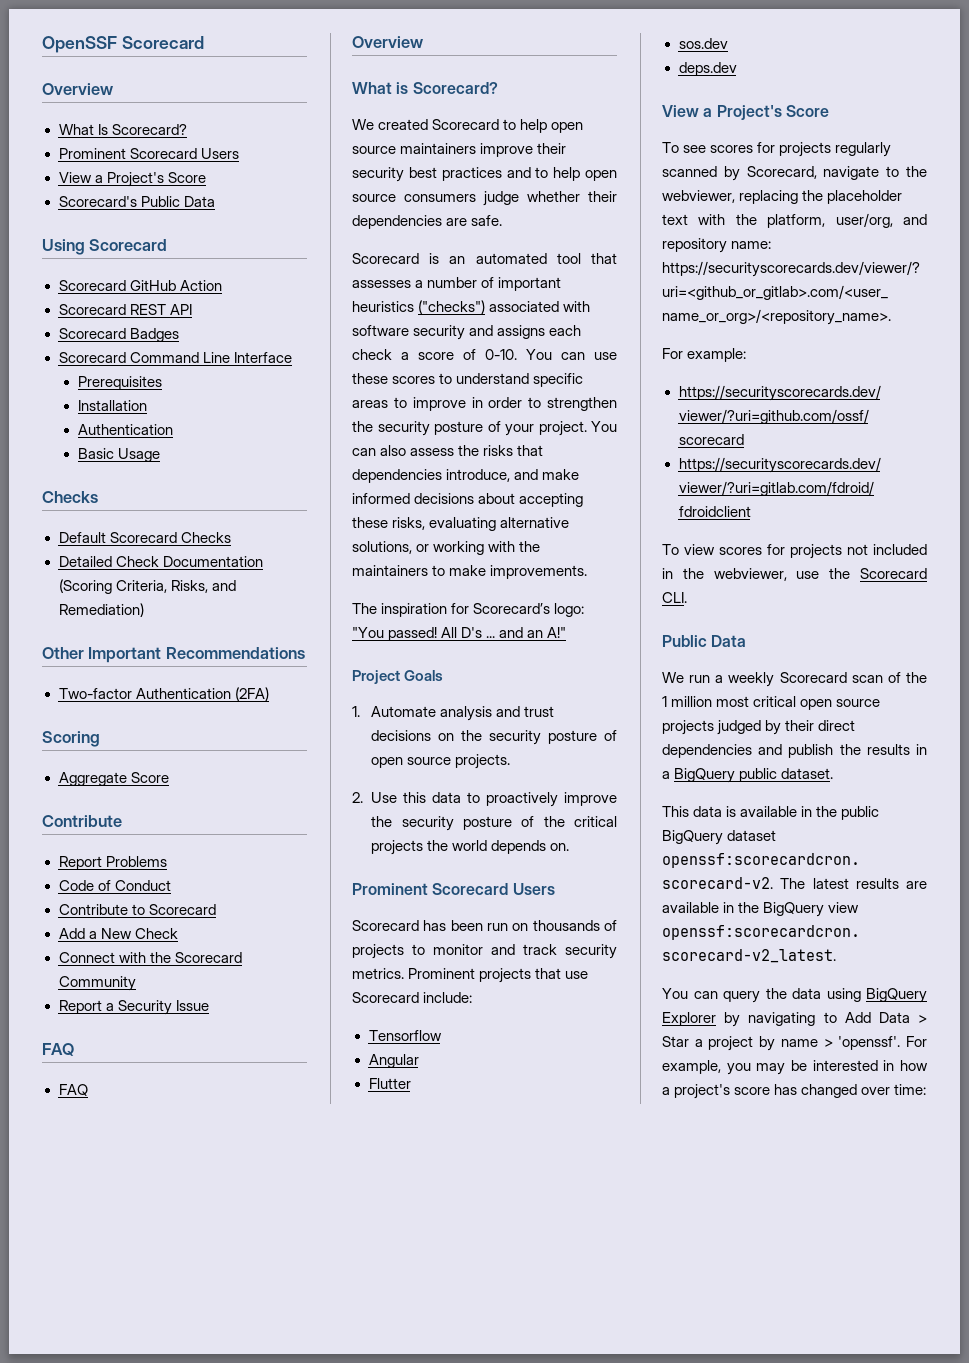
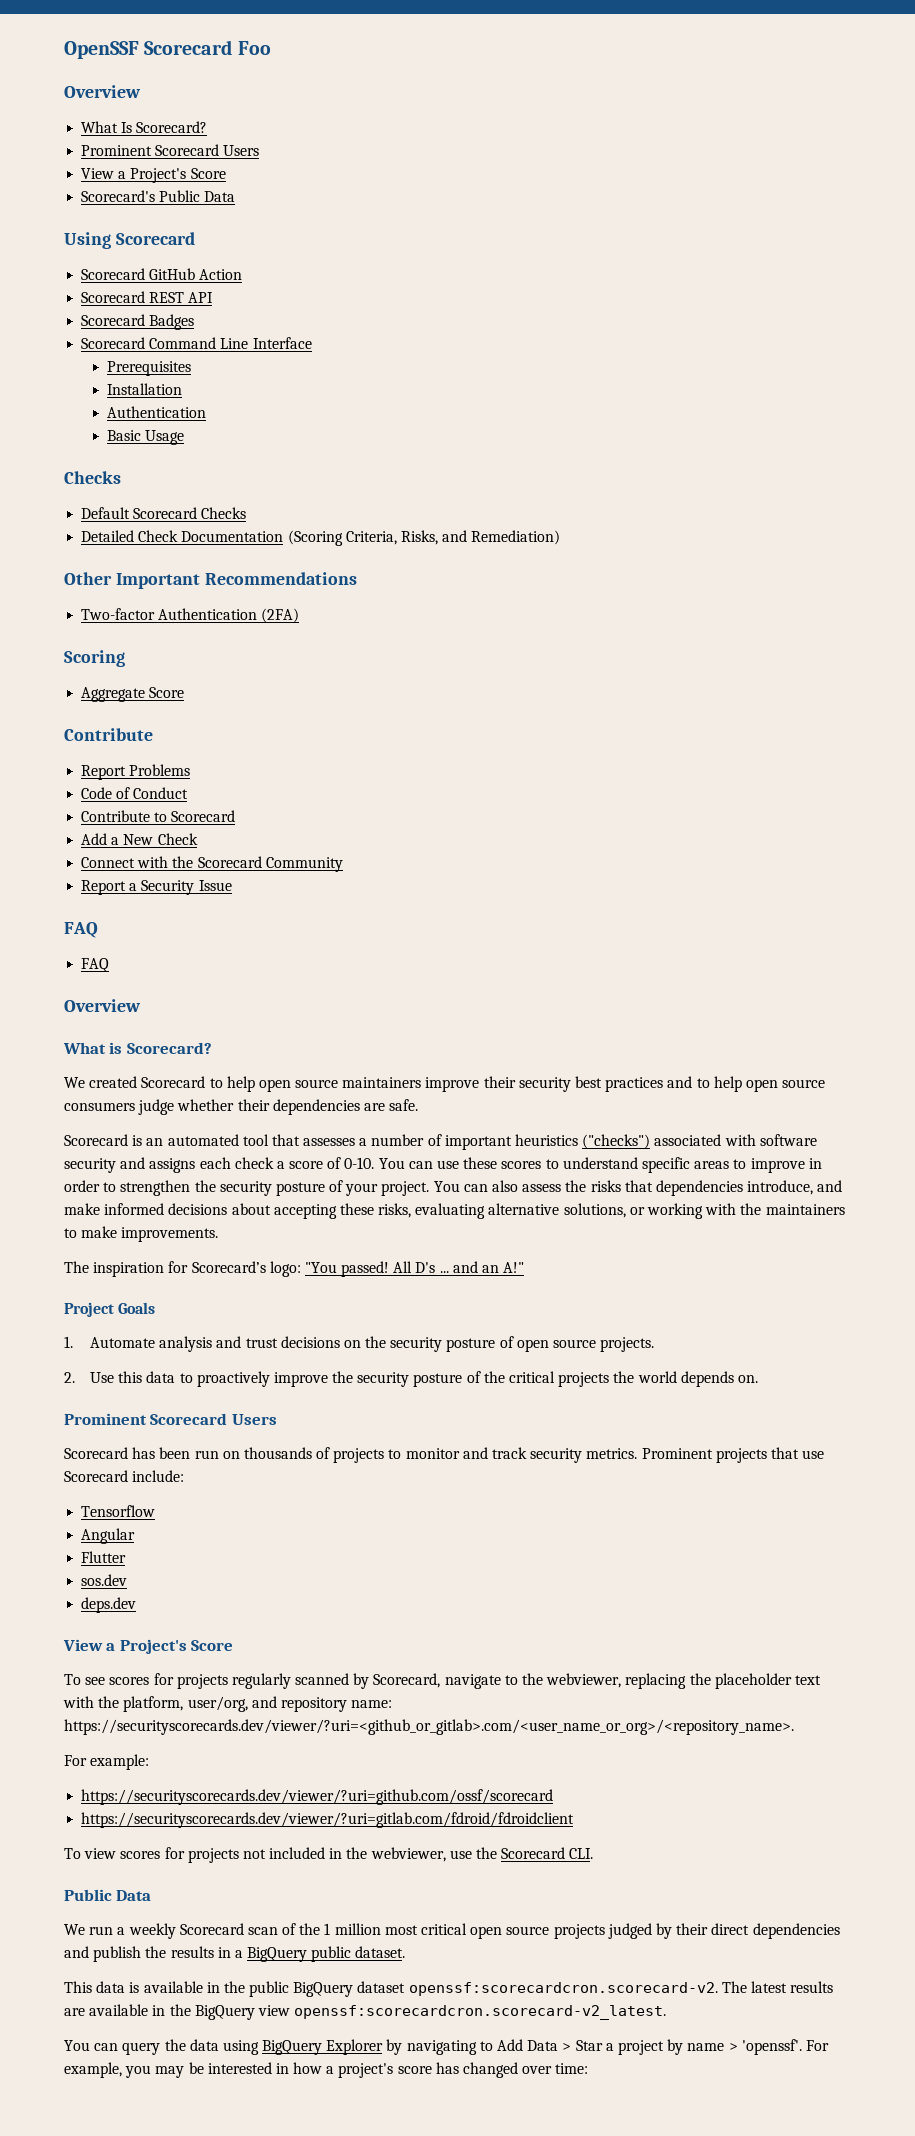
(204, 42) none -> [237,41,271,55] Foo

